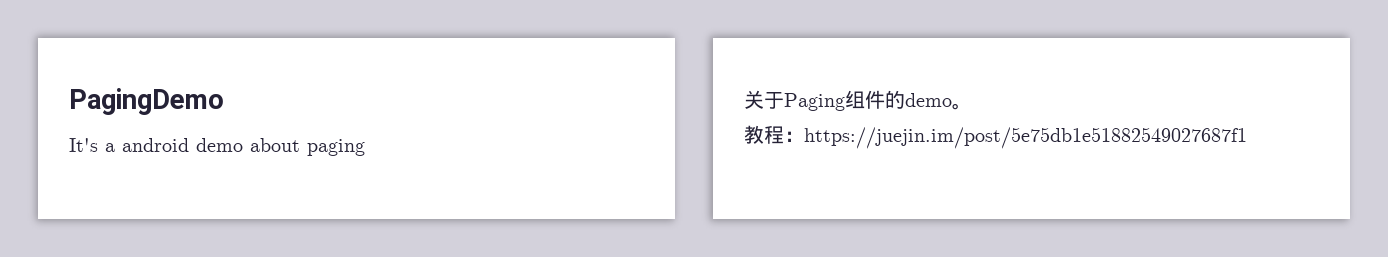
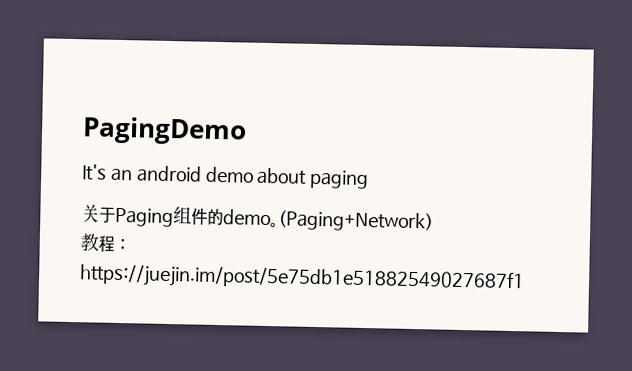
[105,143,115,152] a -> [110,167,133,182] an
(972, 106) none -> [278,210,434,233] (Paging+Network)

